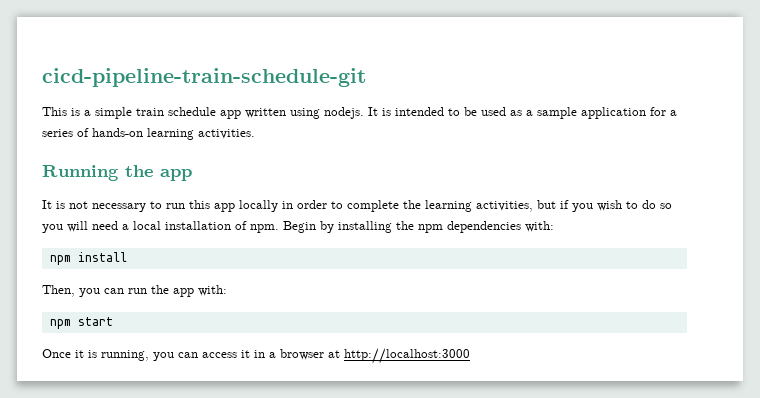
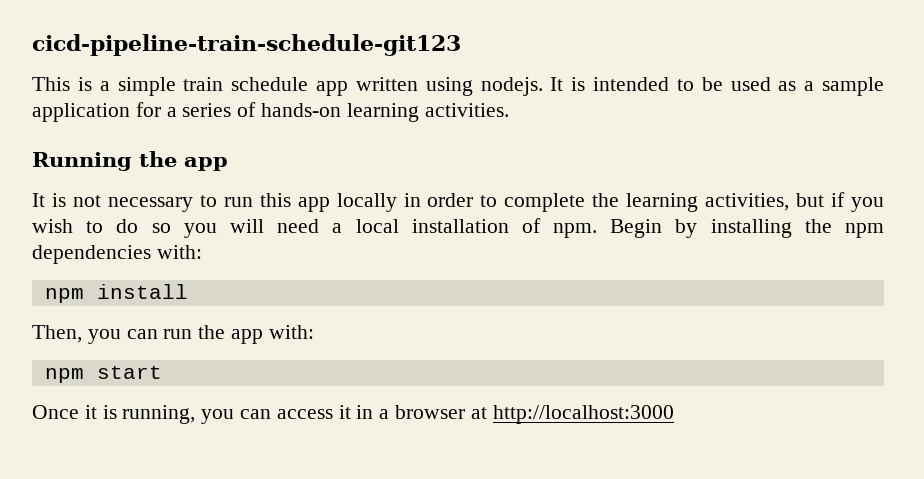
[42,68,366,87] cicd-pipeline-train-schedule-git -> [32,34,461,56] cicd-pipeline-train-schedule-git123

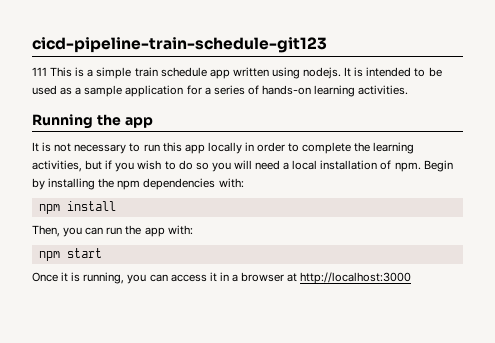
(461, 45) none -> [32,67,47,76] 111

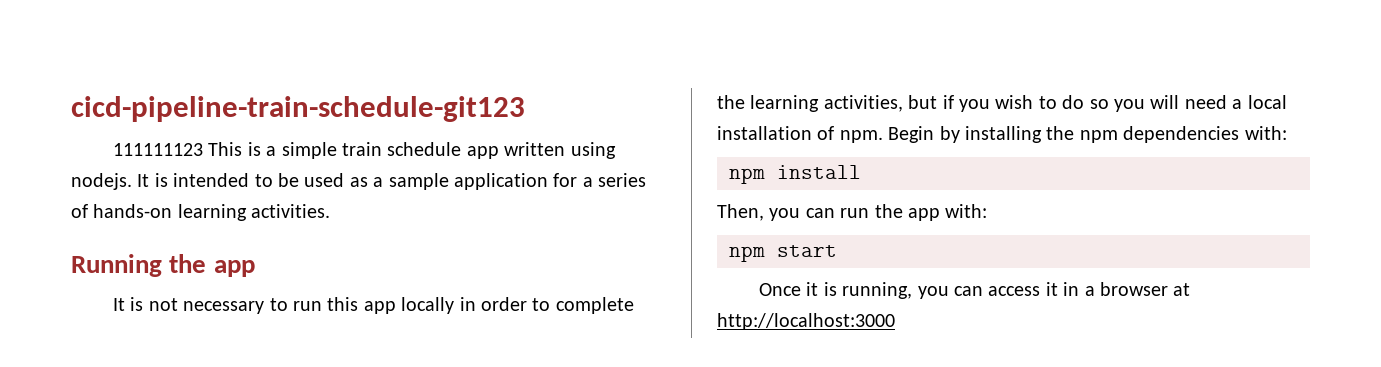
[32,67,47,76] 111 -> [113,143,204,156] 111111123

